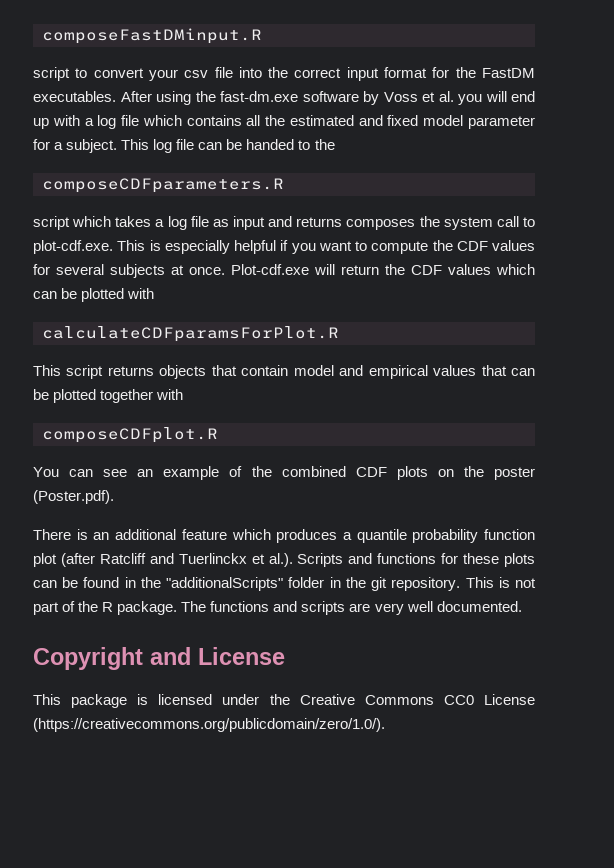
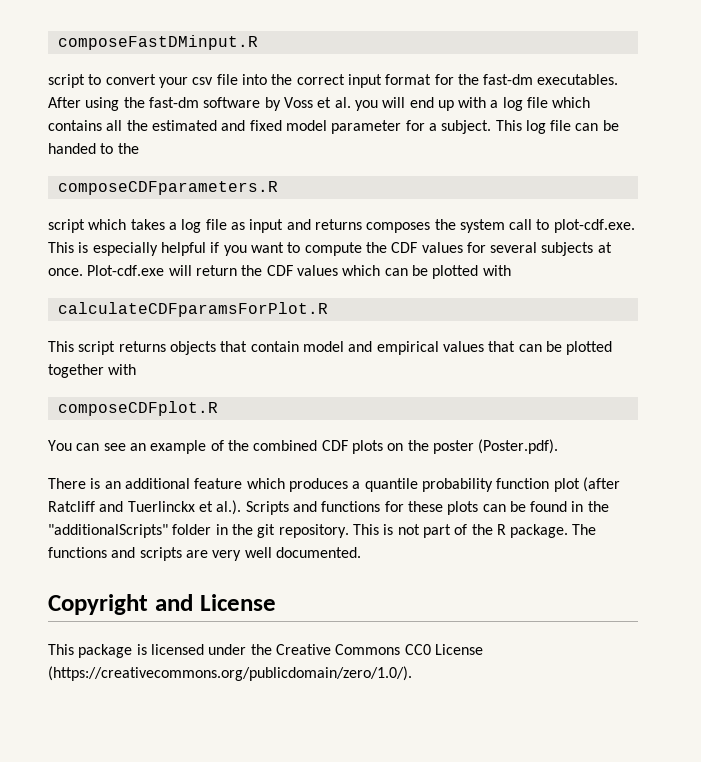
[482,68,536,78] FastDM -> [483,74,534,85] fast-dm
[220,91,298,102] fast-dm.exe -> [148,97,199,108] fast-dm

